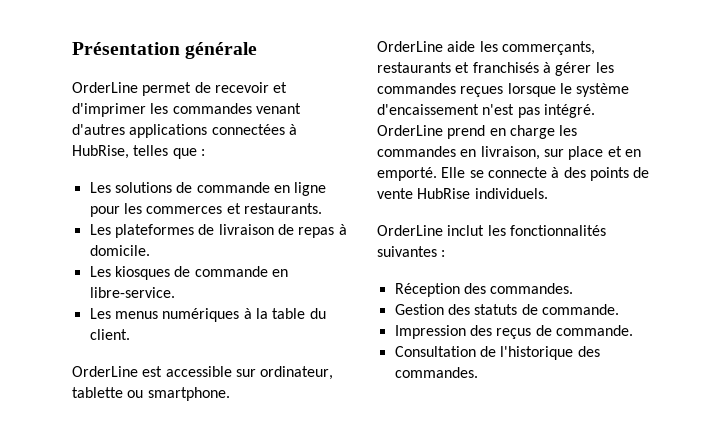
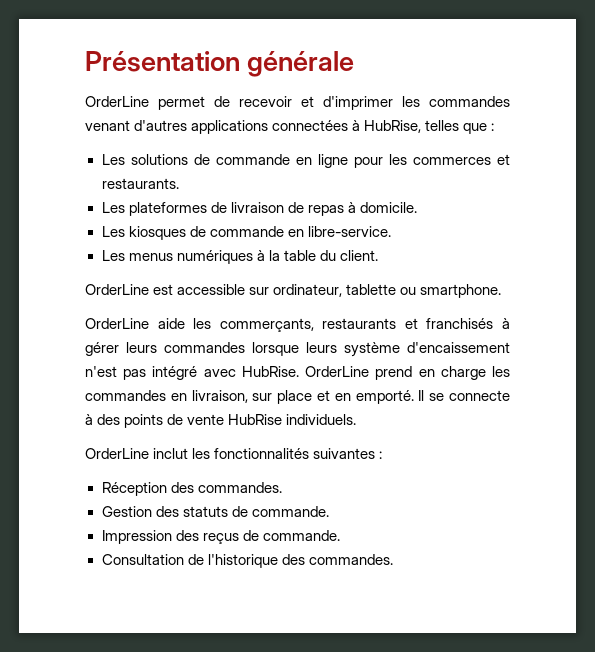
[595,62,614,73] [377,83,572,97] les commandes reçues lorsque le -> [126,342,337,356] leurs commandes lorsque leurs
[543,104,595,118] intégré. -> [152,366,299,380] intégré avec HubRise.
[441,167,466,178] Elle -> [418,390,425,401] Il

